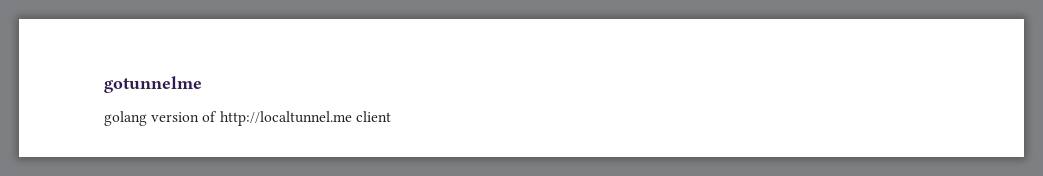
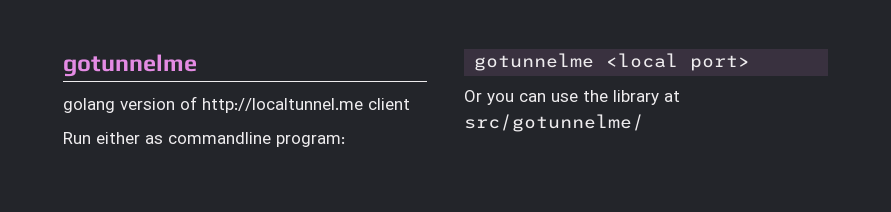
(391, 116) none -> [63,132,345,147] [474,53,751,71] [464,90,680,105] [464,114,644,132] // Run either as commandline program: // gotunnelme <local port> // Or you can use the library at src/gotunnelme/

